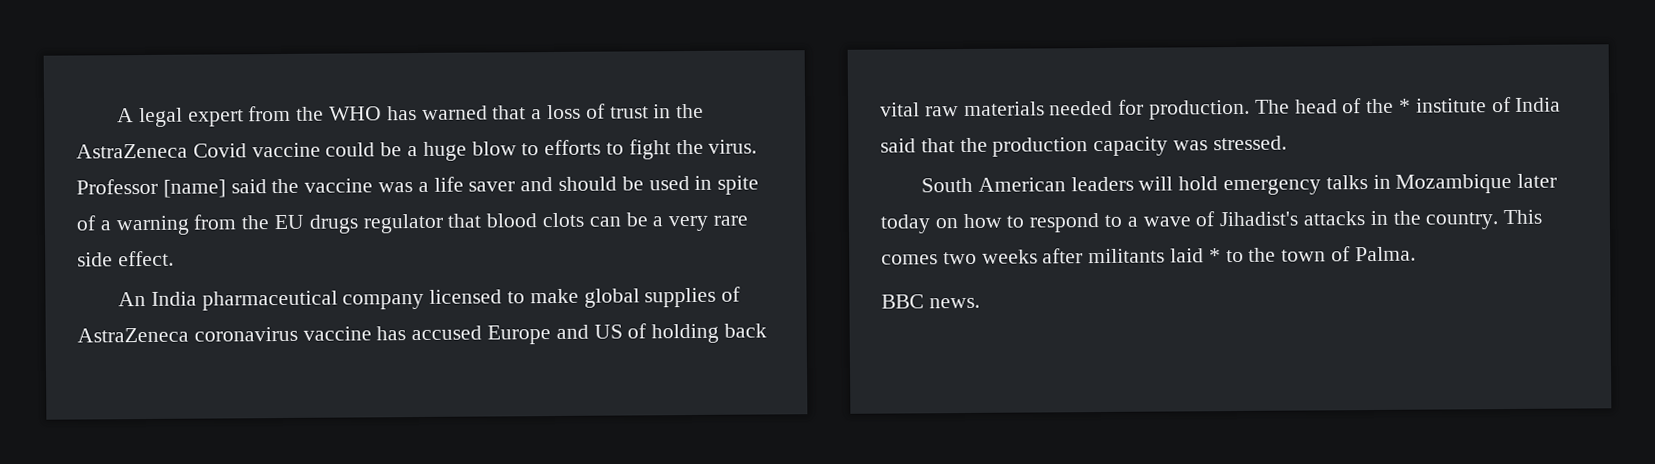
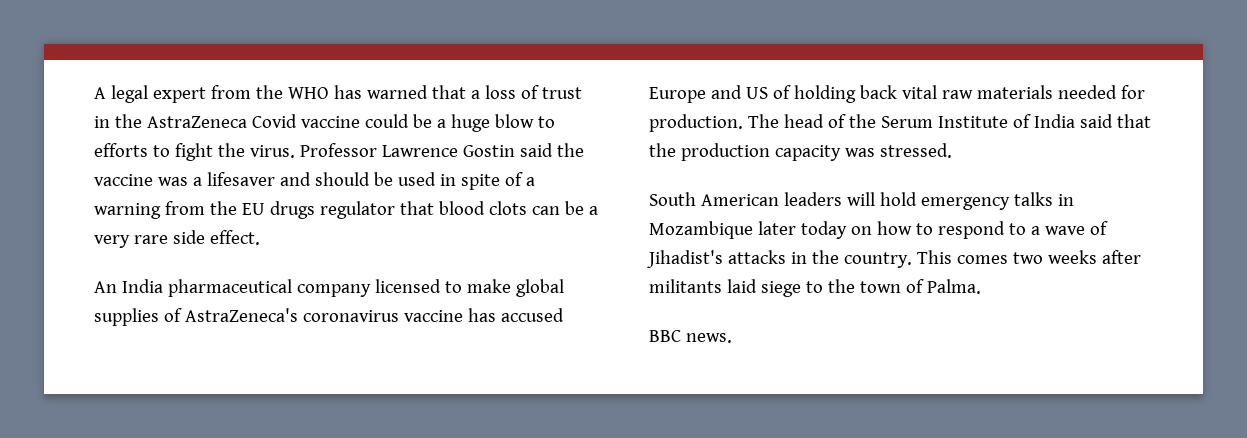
[162,179,226,198] [name] -> [381,145,515,157] Lawrence Gostin
[433,176,516,192] life saver -> [206,172,275,186] lifesaver
[77,327,189,343] AstraZeneca -> [184,308,298,322] AstraZeneca's
[1399,98,1487,113] * institute -> [880,116,1008,128] Serum Institute
[1208,248,1221,263] * -> [760,281,801,297] siege

